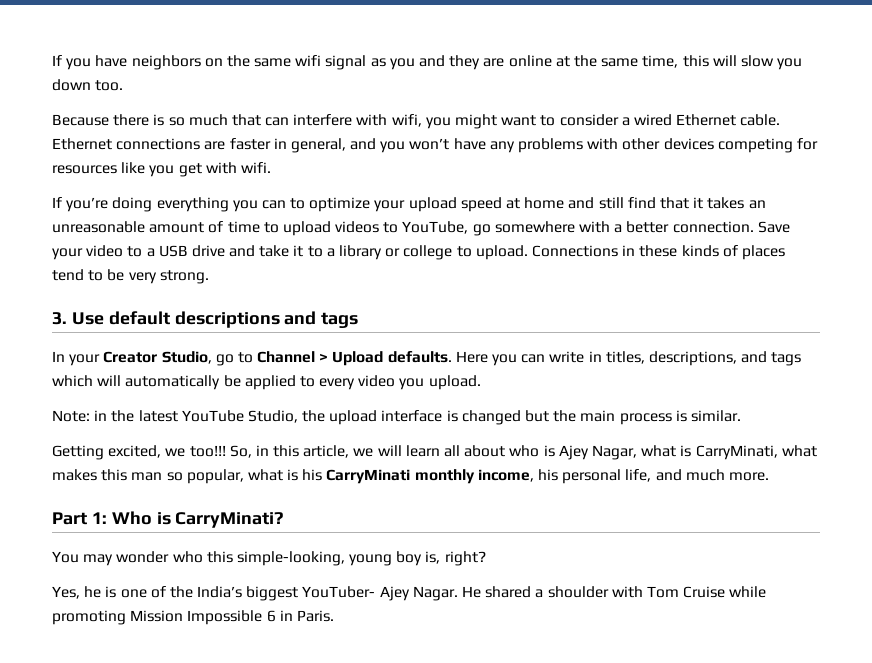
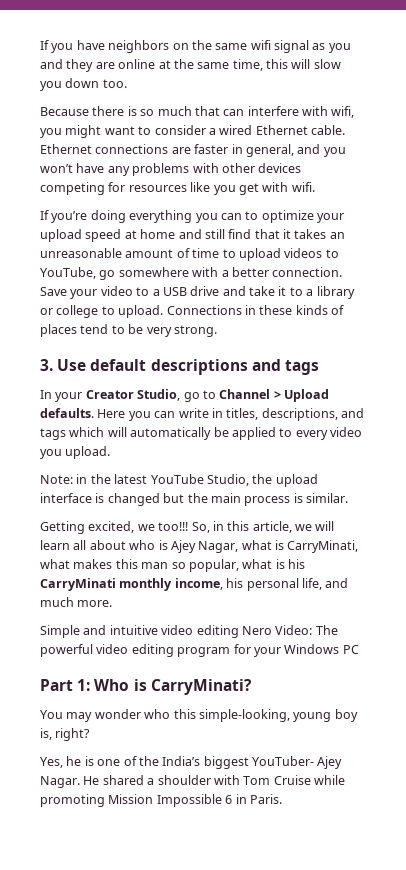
(769, 476) none -> [40,625,338,638] [40,644,359,657] // Simple and intuitive video editing Nero Video: The powerful video editing program for your Windows PC

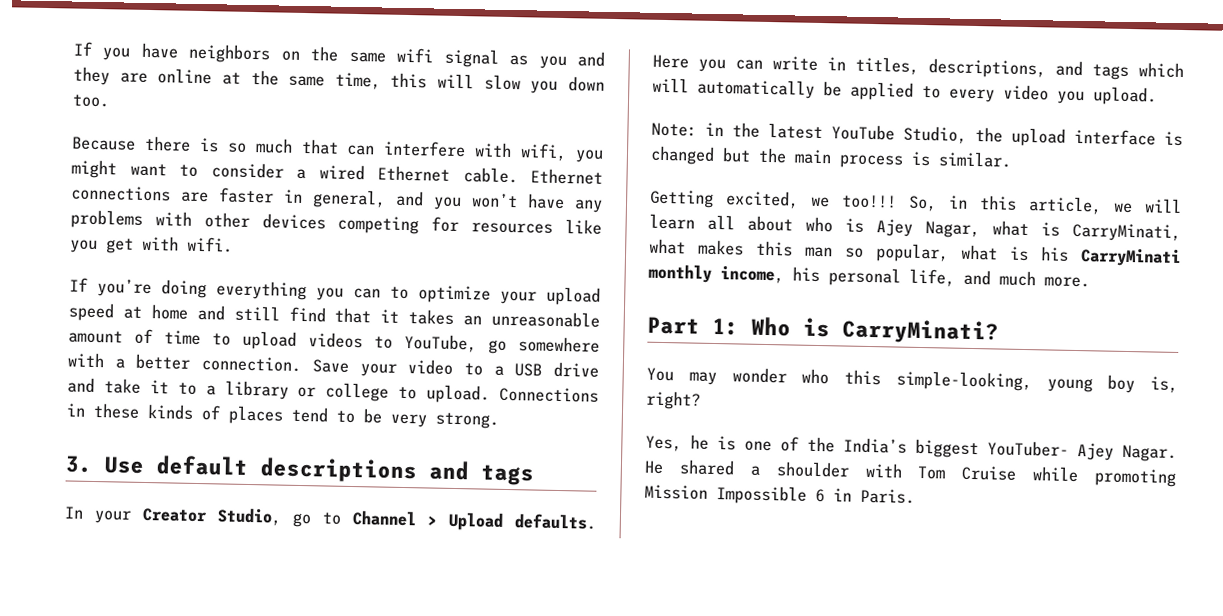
[40,625,338,638] [40,644,359,657] // Simple and intuitive video editing Nero Video: The powerful video editing program for your Windows PC -> (1090, 282) none

